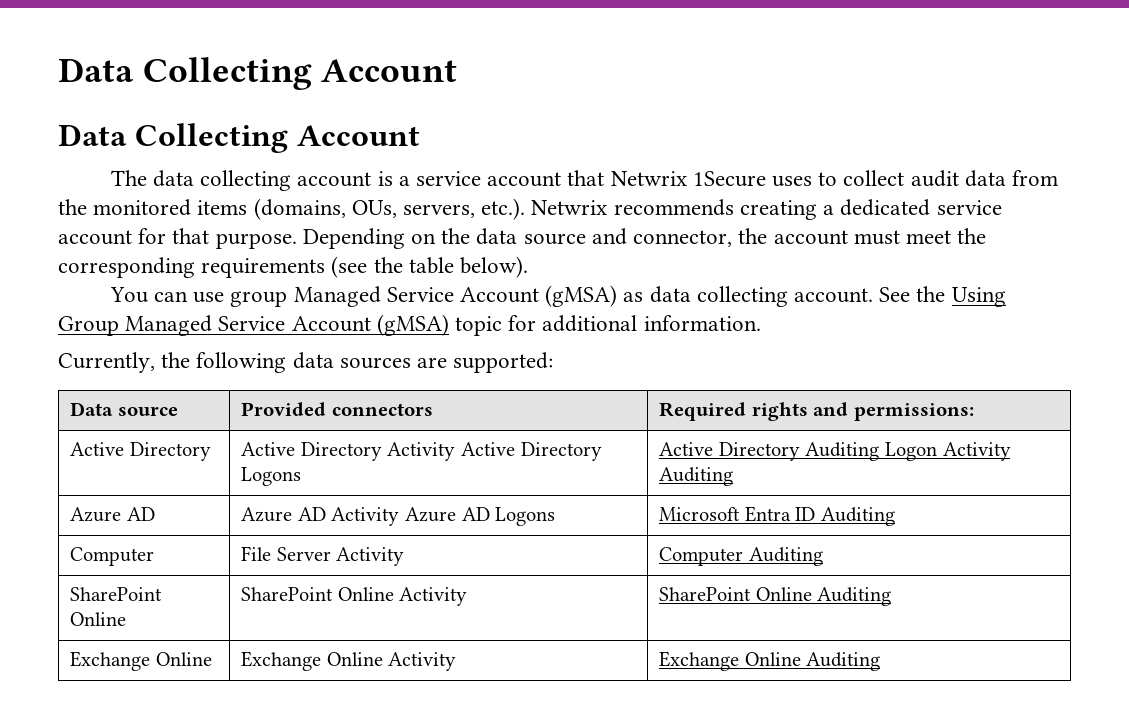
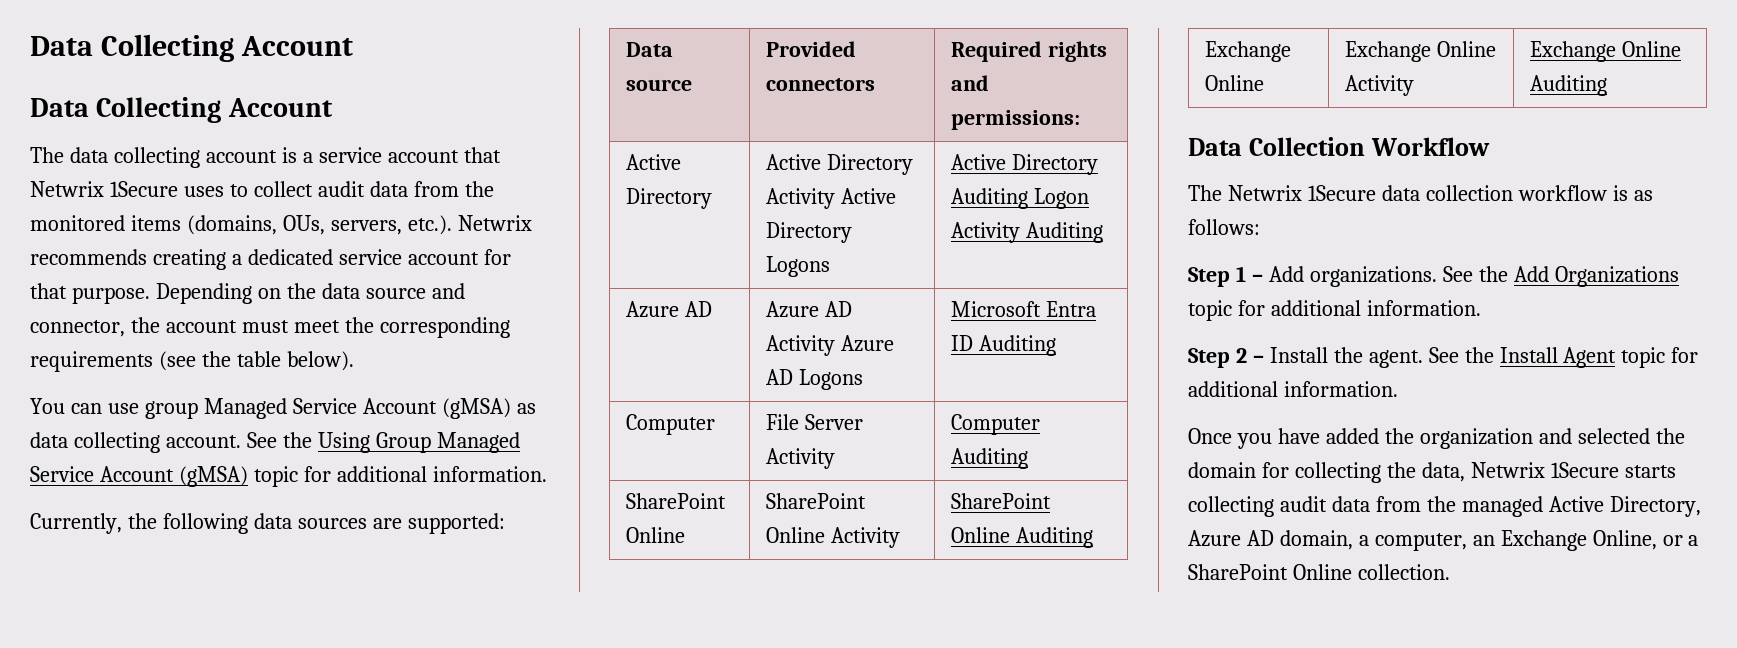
(881, 661) none -> [1188,137,1490,156] [1188,185,1653,201] [1188,219,1260,235] [1188,266,1679,287] [1188,300,1481,321] [1188,347,1699,368] [1188,381,1398,397] [1188,428,1685,449] [1188,462,1676,483] [1188,496,1701,517] [1188,530,1699,551] [1188,564,1450,580] // Data Collection Workflow // The Netwrix 1Secure data collection workflow is as follows: // Step 1 – Add organizations. See the Add Organizations topic for additional information. // Step 2 – Install the agent. See the Install Agent topic for additional information. // Once you have added the organization and selected the domain for collecting the data, Netwrix 1Secure starts collecting audit data from the managed Active Directory, Azure AD domain, a computer, an Exchange Online, or a SharePoint Online collection.

